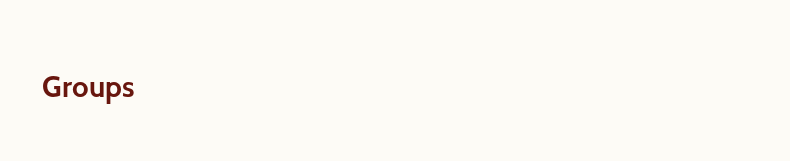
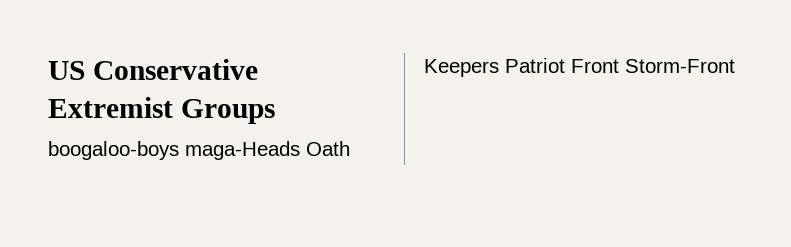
[42,76,134,104] Groups -> [48,59,258,80] [48,97,275,124] [48,141,350,160] [424,58,735,77] US Conservative Extremist Groups // boogaloo-boys maga-Heads Oath Keepers Patriot Front Storm-Front

